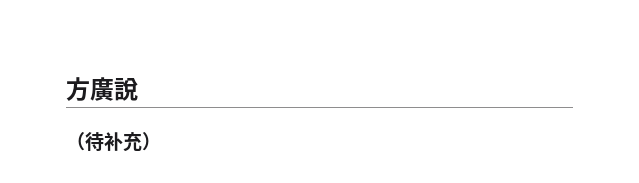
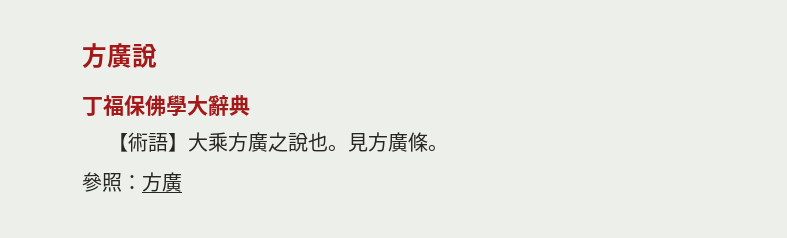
[66,132,161,152] （待补充） -> [82,95,250,117] [108,132,449,152] [82,172,182,192] 丁福保佛學大辭典 // 【術語】大乘方廣之說也。見方廣條。 // 參照：方廣

